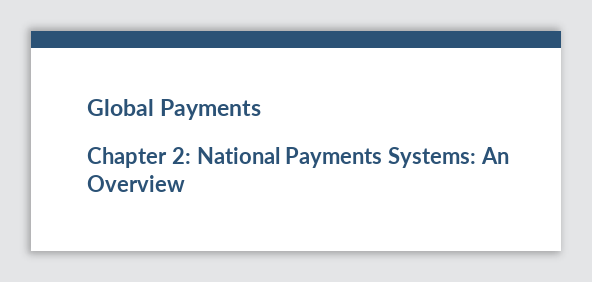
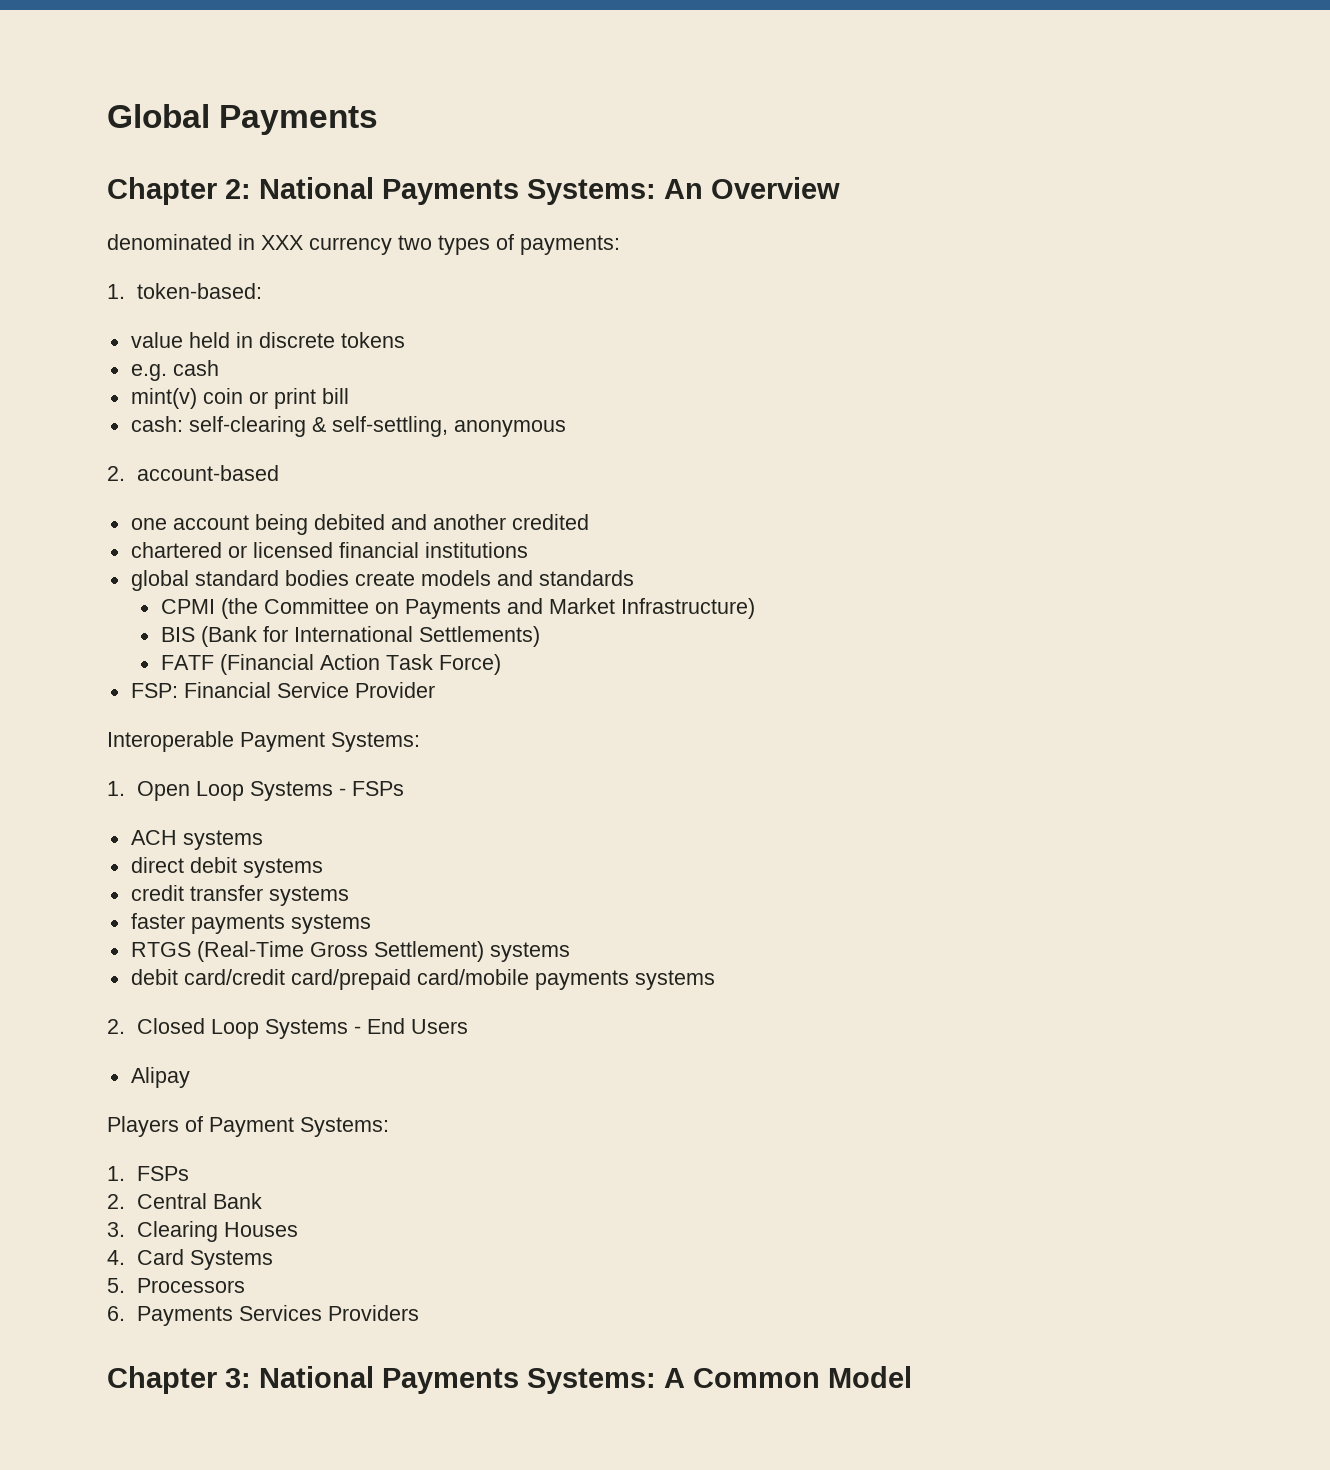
(185, 183) none -> [107,234,620,255] [107,283,262,299] [130,332,405,348] [130,360,219,381] [130,388,349,409] [130,416,566,437] [107,465,279,481] [130,514,589,535] [130,542,528,558] [130,570,634,591] [160,598,755,619] [160,626,540,647] [160,654,501,675] [130,682,435,698] [107,731,420,752] [107,781,404,801] [130,830,263,850] [130,857,323,878] [130,885,349,906] [130,913,371,934] [130,941,570,962] [130,969,715,990] [107,1018,468,1039] [130,1067,190,1088] [107,1116,389,1137] [107,1166,189,1181] [107,1193,262,1209] [107,1221,298,1242] [107,1249,273,1270] [107,1278,245,1293] [107,1305,419,1326] [107,1366,912,1394] // denominated in XXX currency two types of payments: // 1. token-based: // value held in discrete tokens // e.g. cash // mint(v) coin or print bill // cash: self-clearing & self-settling, anonymous // 2. account-based // one account being debited and another credited // chartered or licensed financial institutions // global standard bodies create models and standards // CPMI (the Committee on Payments and Market Infrastructure) // BIS (Bank for International Settlements) // FATF (Financial Action Task Force) // FSP: Financial Service Provider // Interoperable Payment Systems: // 1. Open Loop Systems - FSPs // ACH systems // direct debit systems // credit transfer systems // faster payments systems // RTGS (Real-Time Gross Settlement) systems // debit card/credit card/prepaid card/mobile payments systems // 2. Closed Loop Systems - End Users // Alipay // Players of Payment Systems: // 1. FSPs // 2. Central Bank // 3. Clearing Houses // 4. Card Systems // 5. Processors // 6. Payments Services Providers // Chapter 3: National Payments Systems: A Common Model

